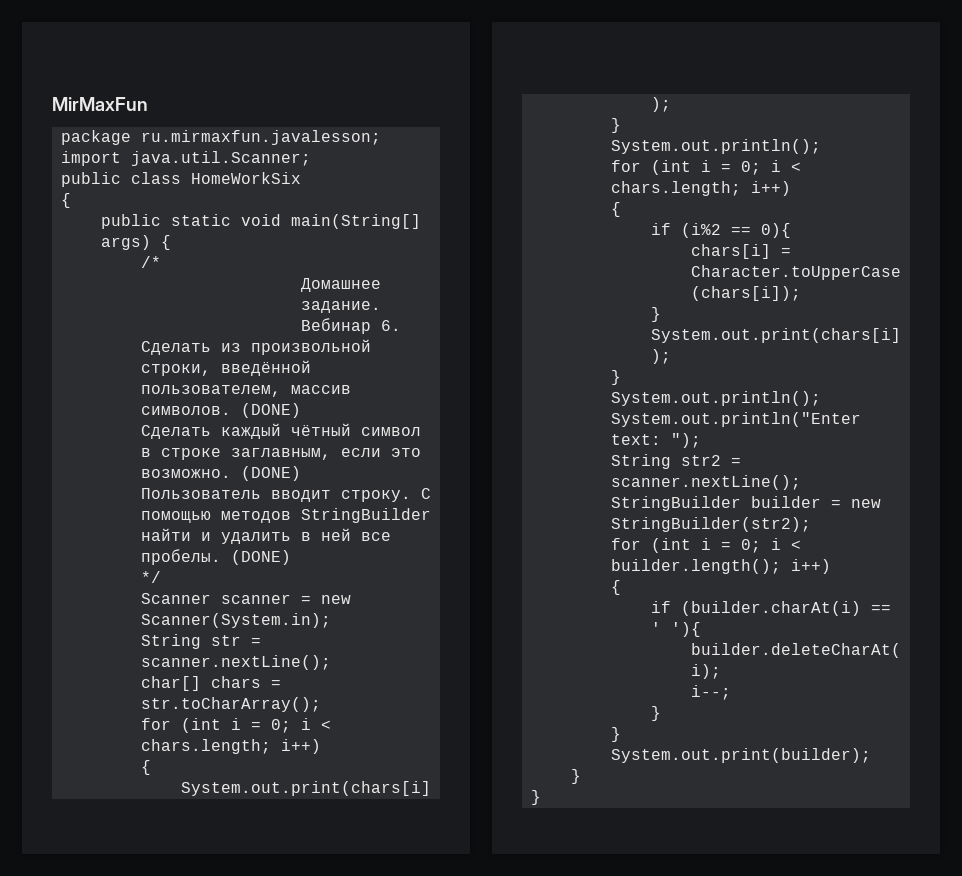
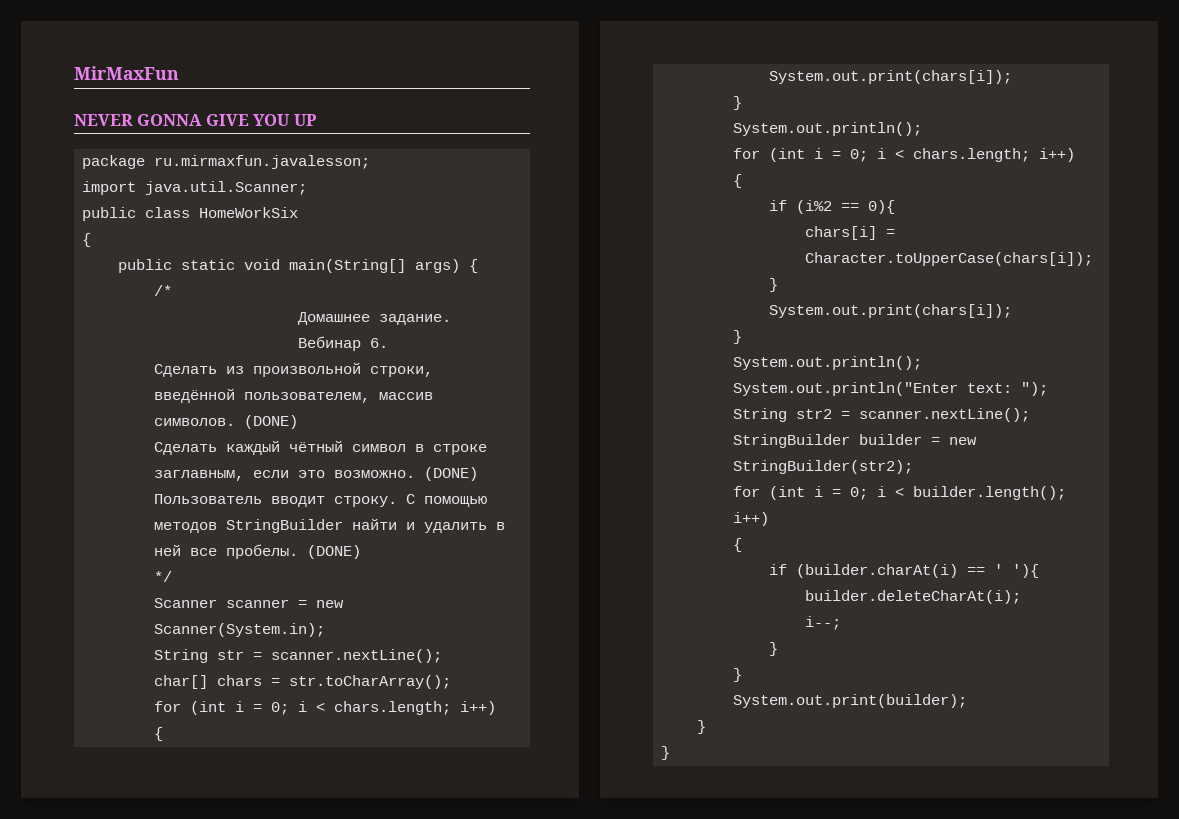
(148, 104) none -> [74,114,317,126] // NEVER GONNA GIVE YOU UP

